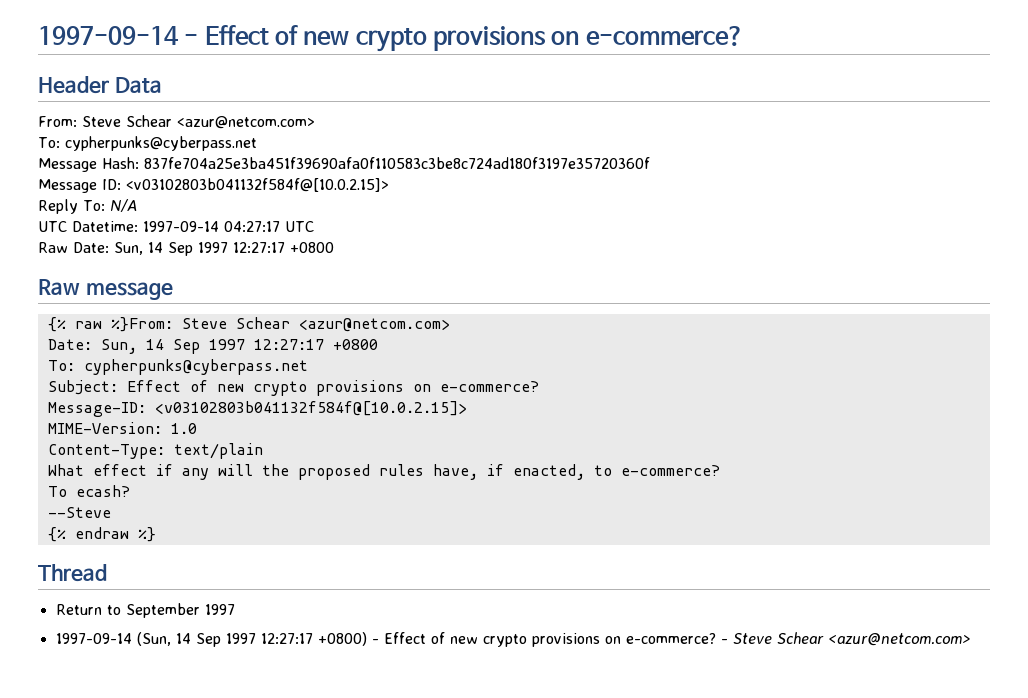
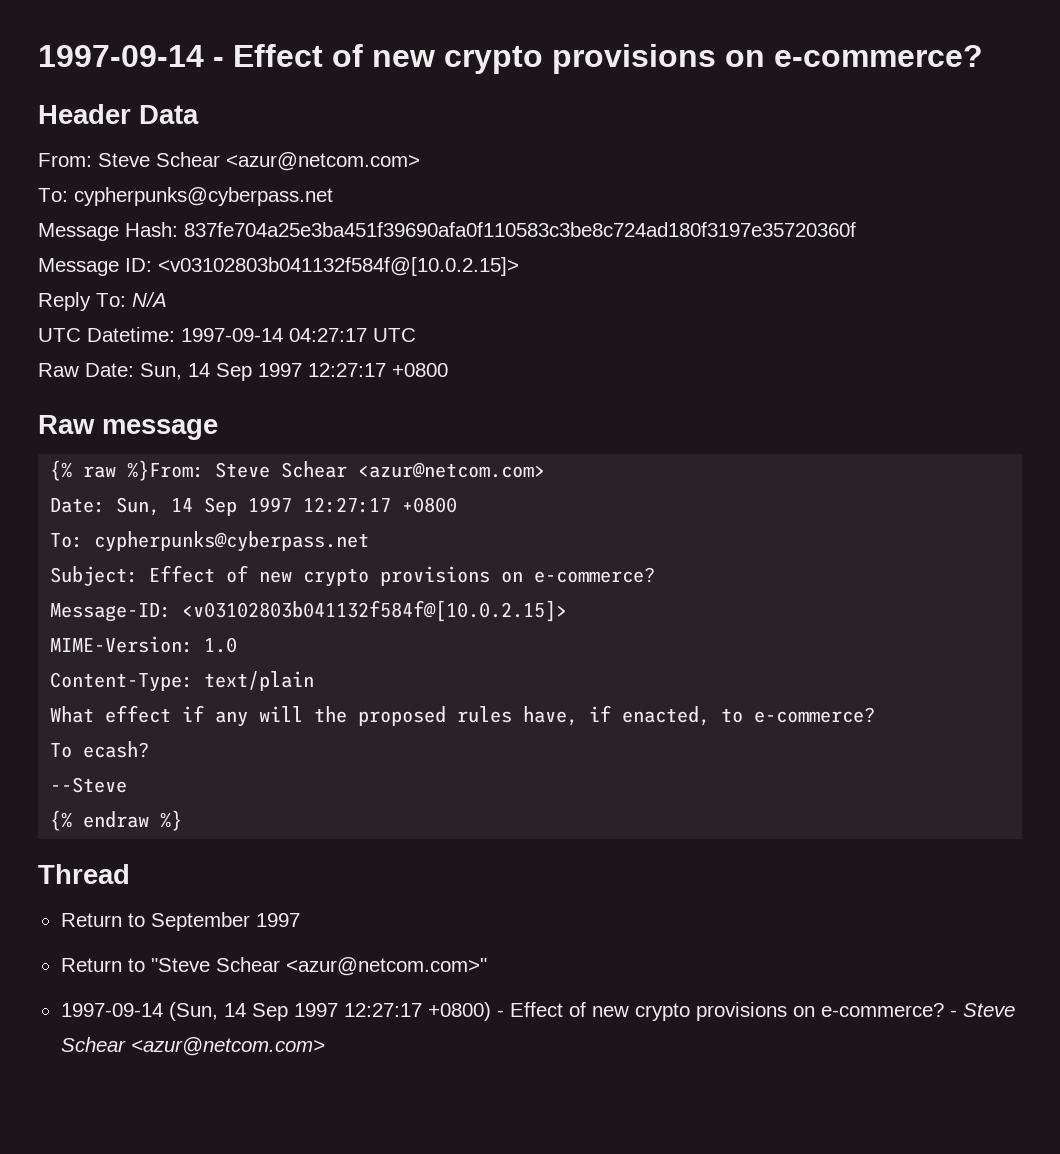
(235, 609) none -> [60,957,487,976] // Return to "Steve Schear <azur@netcom.com>"

